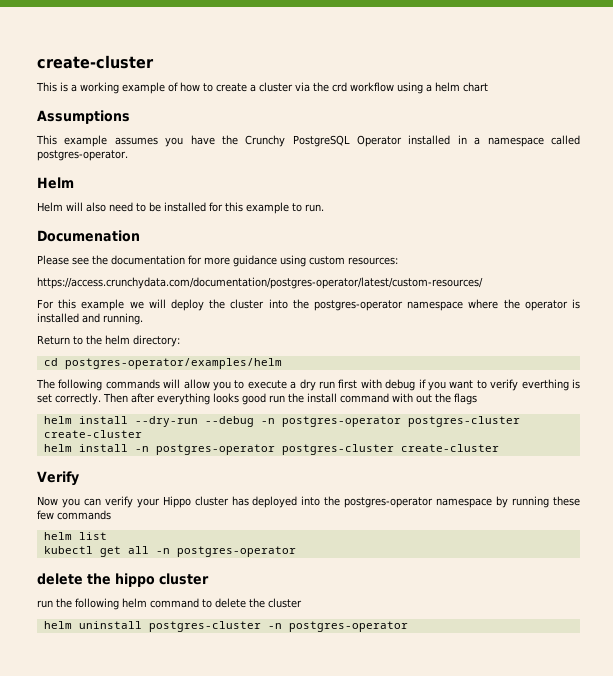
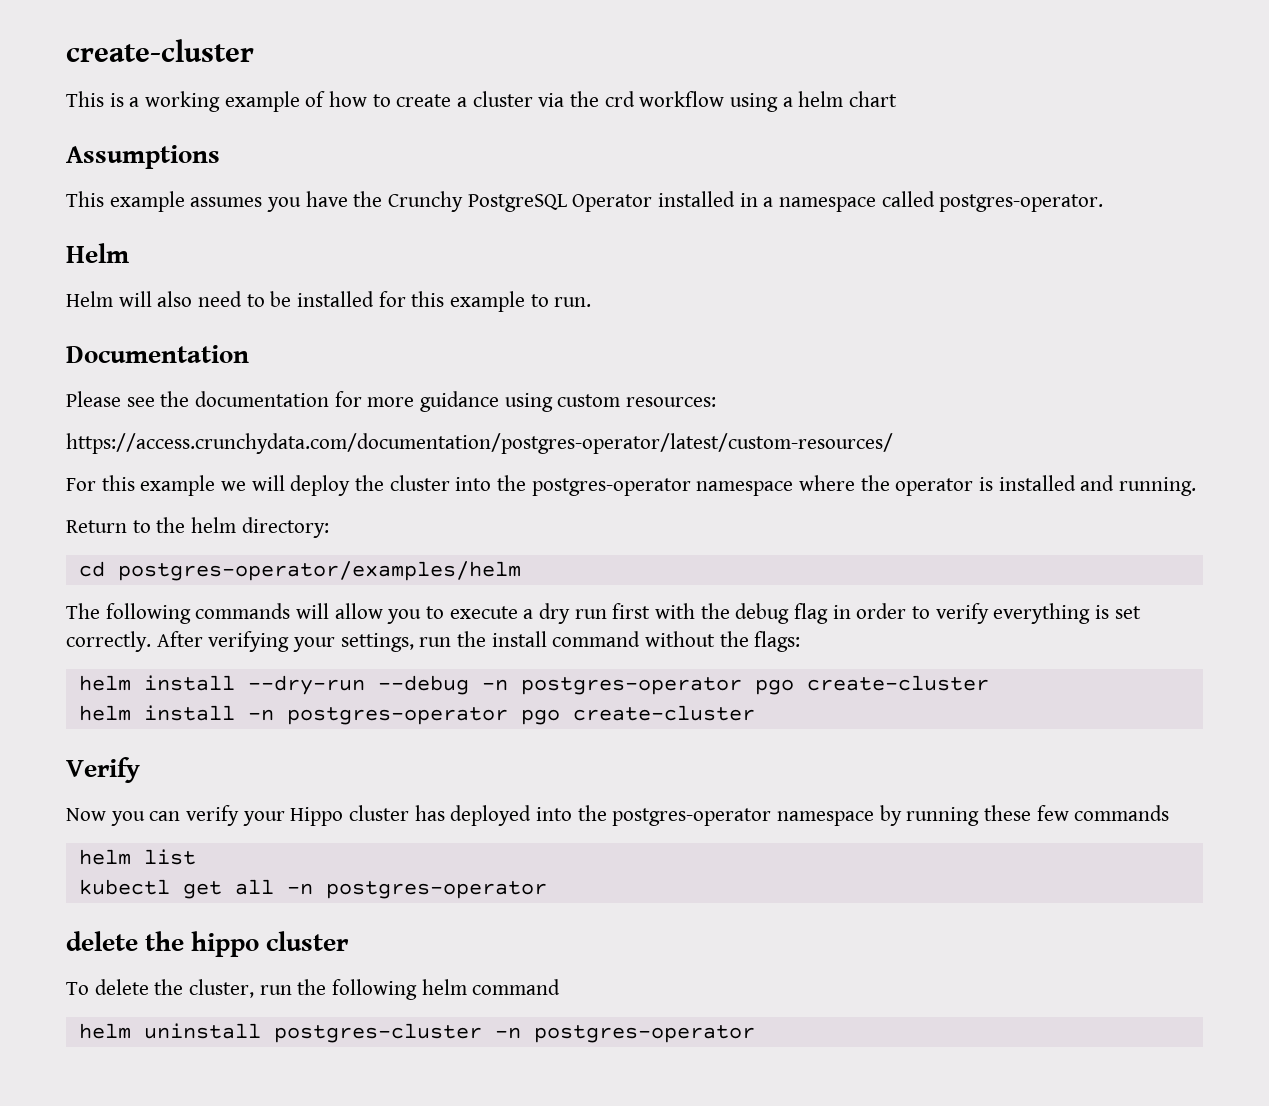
[37,230,140,242] Documenation -> [66,345,249,363] Documentation
[385,379,474,391] debug if you want -> [700,603,907,624] the debug flag in order
[521,379,569,391] everthing -> [993,603,1091,624] everything
[102,393,477,405] Then after everything looks good run the install command with out the flags -> [156,631,801,652] After verifying your settings, run the install command without the flags:
[407,416,520,427] postgres-cluster -> [754,679,794,695] pgo
[281,444,394,455] postgres-cluster -> [520,709,560,725] pgo
(209, 579) none -> [66,979,255,998] To delete the cluster,
[202,598,302,608] to delete the cluster -> (561, 987) none

